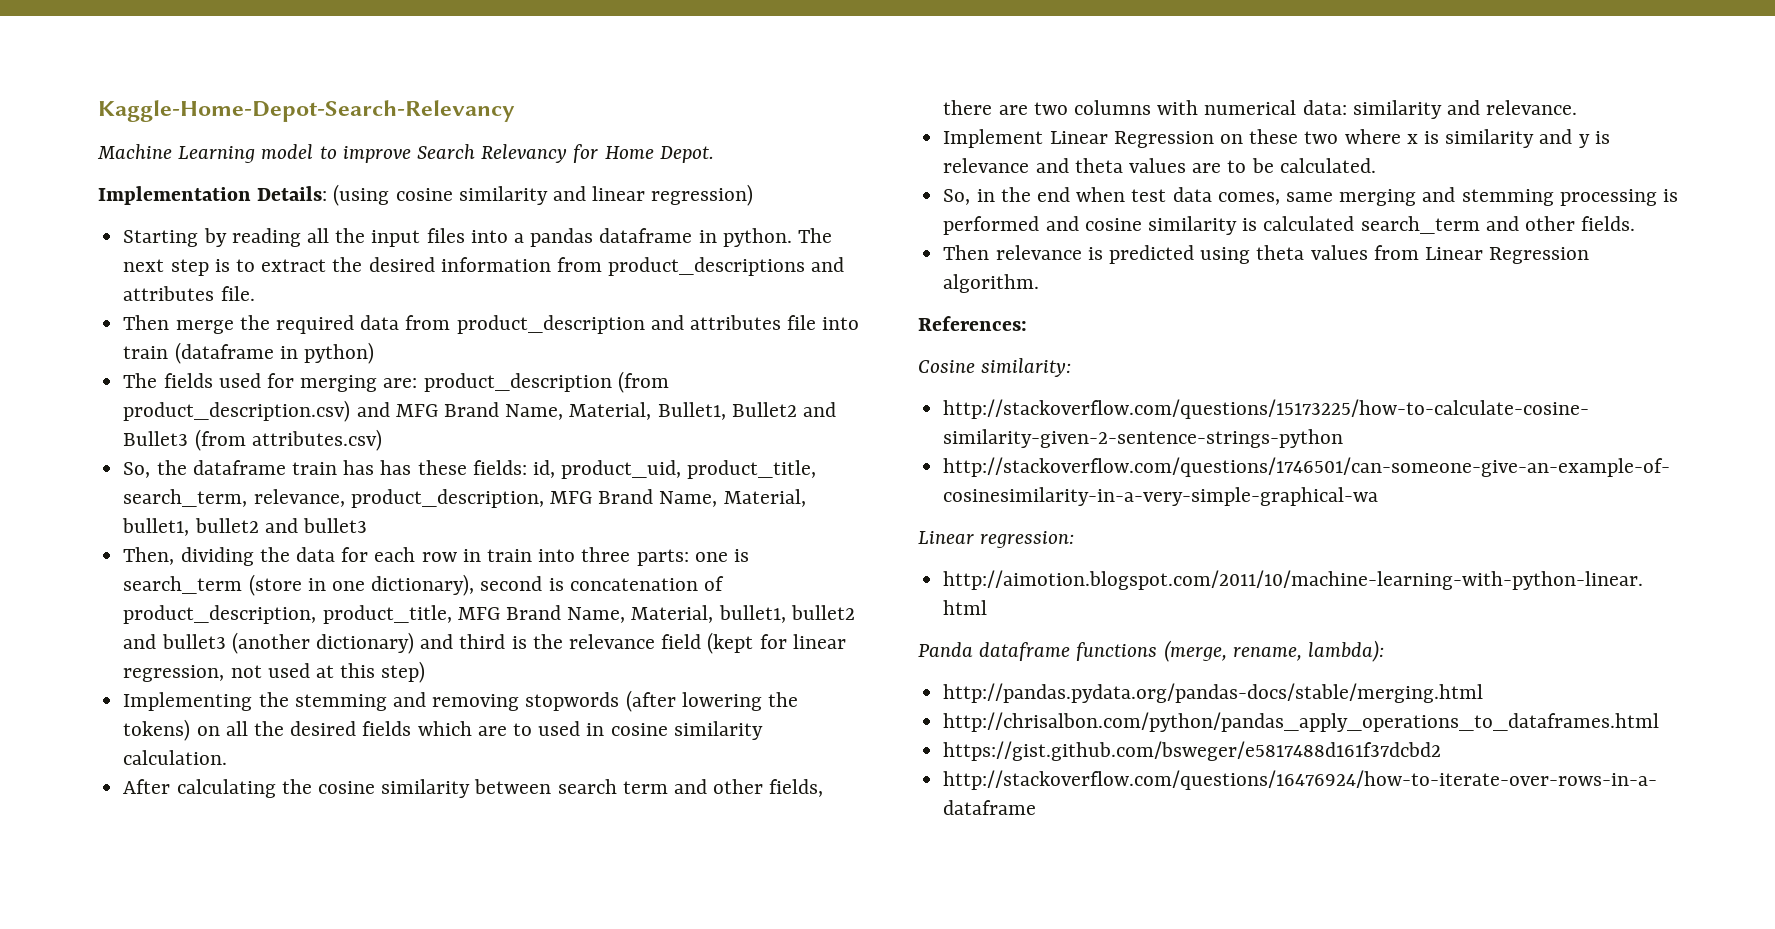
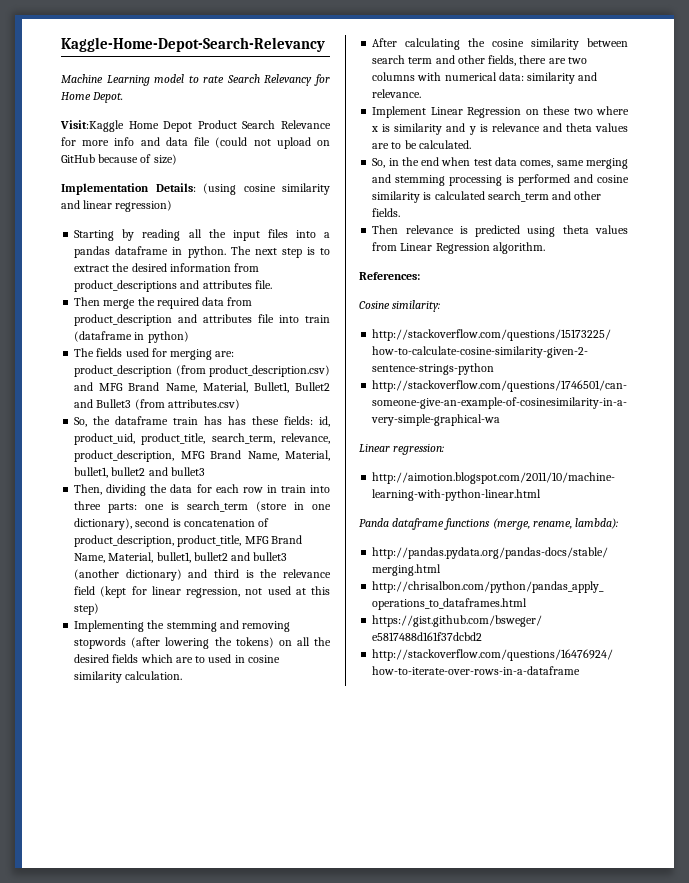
[342,146,411,163] improve -> [203,75,225,83] rate
(714, 154) none -> [60,120,331,132] [61,137,330,149] [61,154,177,165] // Visit:Kaggle Home Depot Product Search Relevance for more info and data file (could not upload on GitHub because of size)

